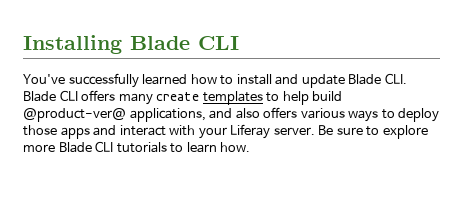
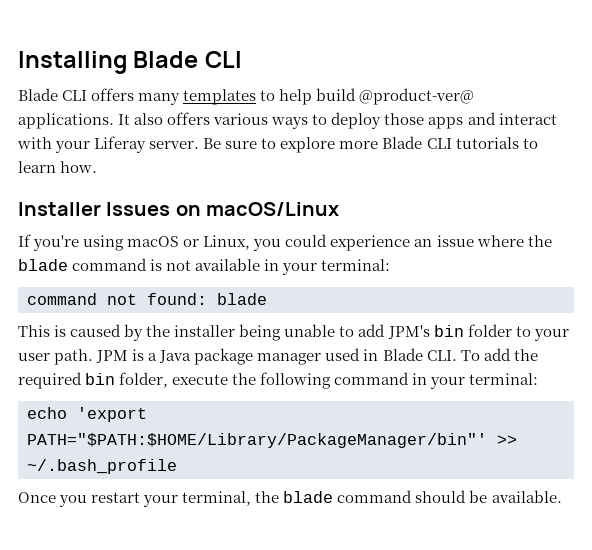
[23,73,407,88] You've successfully learned how to install and update Blade CLI. -> (242, 59) none
[156,92,200,101] create -> (181, 99) none
[129,108,233,122] applications, and -> [18,113,131,129] applications. It
(251, 147) none -> [18,202,340,216] [18,234,552,251] [18,258,391,275] [27,293,267,305] [18,324,569,341] [18,348,538,365] [18,372,539,389] [27,407,147,422] [27,433,517,448] [27,459,177,474] [18,490,562,507] // Installer Issues on macOS/Linux // If you're using macOS or Linux, you could experience an issue where the blade command is not available in your terminal: // command not found: blade // This is caused by the installer being unable to add JPM's bin folder to your user path. JPM is a Java package manager used in Blade CLI. To add the required bin folder, execute the following command in your terminal: // echo 'export PATH="$PATH:$HOME/Library/PackageManager/bin"' >> ~/.bash_profile // Once you restart your terminal, the blade command should be available.

